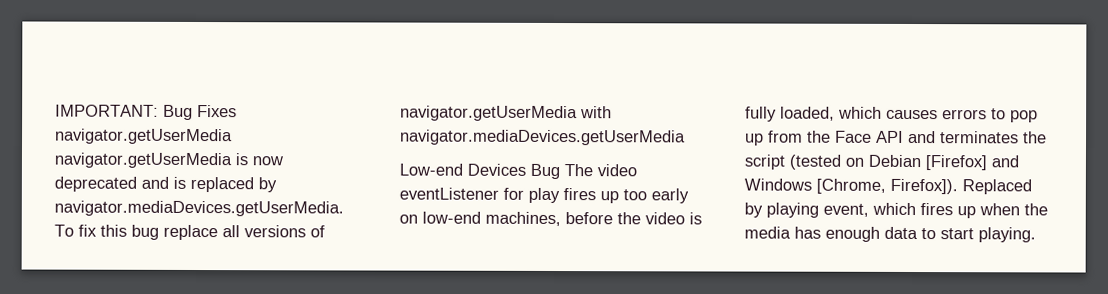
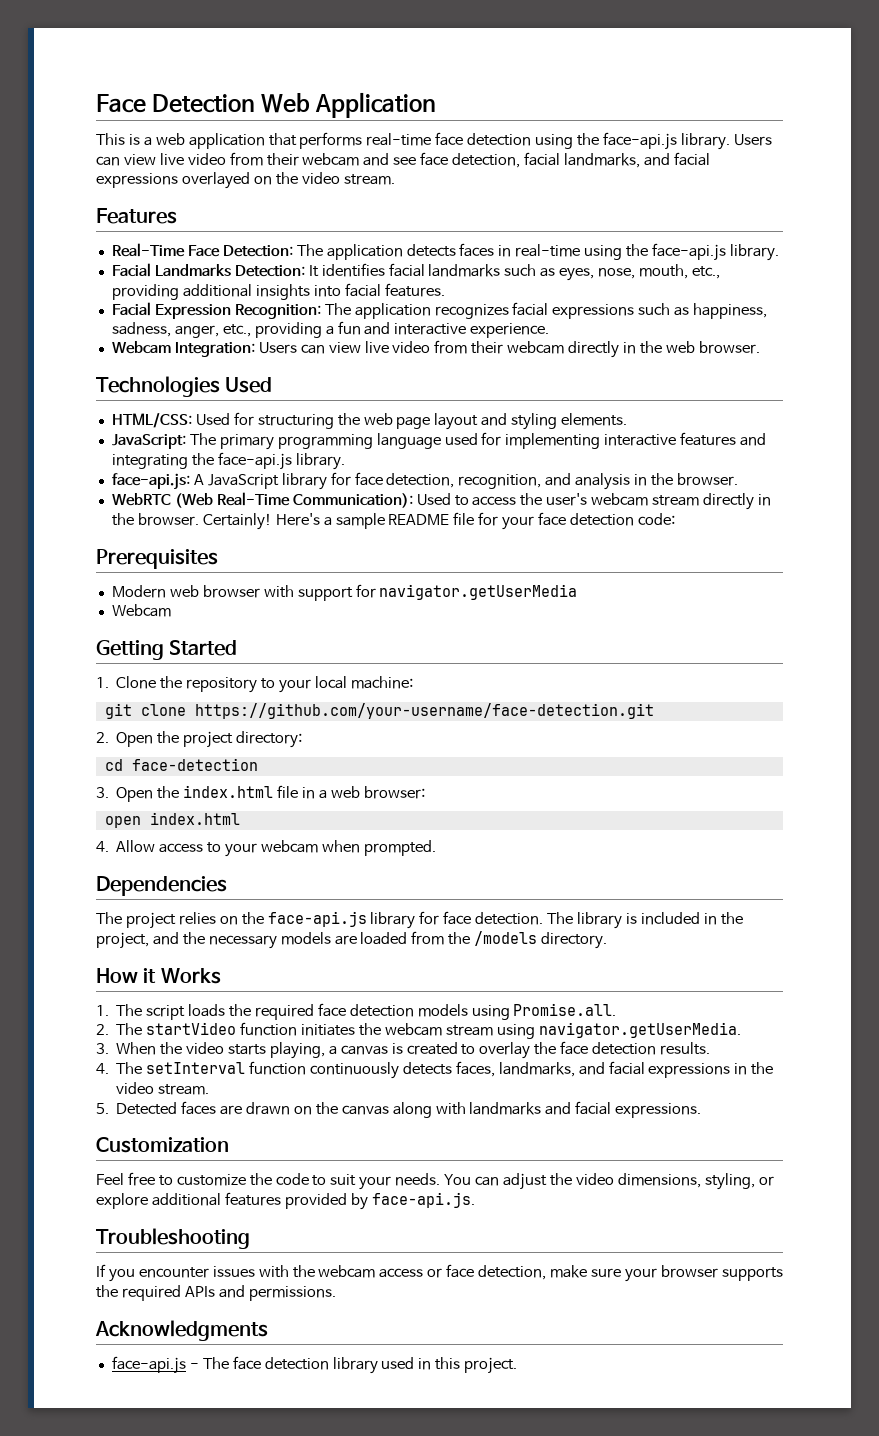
[55,104,237,120] [55,128,233,145] [54,152,283,169] [54,176,277,193] [54,200,344,217] [54,224,325,241] [400,105,612,122] [400,129,686,146] [399,163,637,180] [399,187,689,204] [399,211,702,227] [745,106,1038,123] [745,130,1047,146] [744,154,1019,171] [744,178,1032,195] [744,202,1048,219] [744,226,1036,243] IMPORTANT: Bug Fixes navigator.getUserMedia navigator.getUserMedia is now deprecated and is replaced by navigator.mediaDevices.getUserMedia. To fix this bug replace all versions of navigator.getUserMedia with navigator.mediaDevices.getUserMedia // Low-end Devices Bug The video eventListener for play fires up too early on low-end machines, before the video is fully loaded, which causes errors to pop up from the Face API and terminates the script (tested on Debian [Firefox] and Windows [Chrome, Firefox]). Replaced by playing event, which fires up when the media has enough data to start playing. -> [96,92,437,118] [96,132,772,150] [96,152,710,168] [96,172,395,189] [96,208,177,224] [111,243,779,261] [111,263,720,281] [111,283,445,300] [111,302,768,319] [111,321,550,338] [111,340,760,358] [96,376,273,397] [111,412,628,430] [111,432,767,450] [111,452,345,470] [111,472,738,490] [111,492,771,510] [111,512,675,530] [96,549,218,569] [111,584,578,601] [111,604,171,617] [96,640,238,660] [96,676,413,693] [104,703,654,719] [96,731,302,748] [104,758,258,771] [96,785,425,802] [104,812,240,828] [96,840,436,857] [96,876,227,896] [96,911,743,929] [96,931,608,949] [96,968,221,984] [96,1003,617,1020] [96,1022,741,1039] [96,1041,711,1059] [96,1061,774,1079] [116,1082,210,1095] [96,1101,702,1118] [96,1137,229,1153] [96,1172,774,1190] [96,1192,475,1210] [96,1228,250,1249] [96,1264,783,1282] [96,1285,336,1301] [95,1320,268,1341] [111,1356,518,1374] Face Detection Web Application // This is a web application that performs real-time face detection using the face-api.js library. Users can view live video from their webcam and see face detection, facial landmarks, and facial expressions overlayed on the video stream. // Features // Real-Time Face Detection: The application detects faces in real-time using the face-api.js library. // Facial Landmarks Detection: It identifies facial landmarks such as eyes, nose, mouth, etc., providing additional insights into facial features. // Facial Expression Recognition: The application recognizes facial expressions such as happiness, sadness, anger, etc., providing a fun and interactive experience. // Webcam Integration: Users can view live video from their webcam directly in the web browser. // Technologies Used // HTML/CSS: Used for structuring the web page layout and styling elements. // JavaScript: The primary programming language used for implementing interactive features and integrating the face-api.js library. // face-api.js: A JavaScript library for face detection, recognition, and analysis in the browser. // WebRTC (Web Real-Time Communication): Used to access the user's webcam stream directly in the browser. Certainly! Here's a sample README file for your face detection code: // Prerequisites // Modern web browser with support for navigator.getUserMedia // Webcam // Getting Started // 1. Clone the repository to your local machine: // git clone https://github.com/your-username/face-detection.git // 2. Open the project directory: // cd face-detection // 3. Open the index.html file in a web browser: // open index.html // 4. Allow access to your webcam when prompted. // Dependencies // The project relies on the face-api.js library for face detection. The library is included in the project, and the necessary models are loaded from the /models directory. // How it Works // 1. The script loads the required face detection models using Promise.all. // 2. The startVideo function initiates the webcam stream using navigator.getUserMedia. // 3. When the video starts playing, a canvas is created to overlay the face detection results. // 4. The setInterval function continuously detects faces, landmarks, and facial expressions in the video stream. // 5. Detected faces are drawn on the canvas along with landmarks and facial expressions. // Customization // Feel free to customize the code to suit your needs. You can adjust the video dimensions, styling, or explore additional features provided by face-api.js. // Troubleshooting // If you encounter issues with the webcam access or face detection, make sure your browser supports the required APIs and permissions. // Acknowledgments // face-api.js - The face detection library used in this project.

